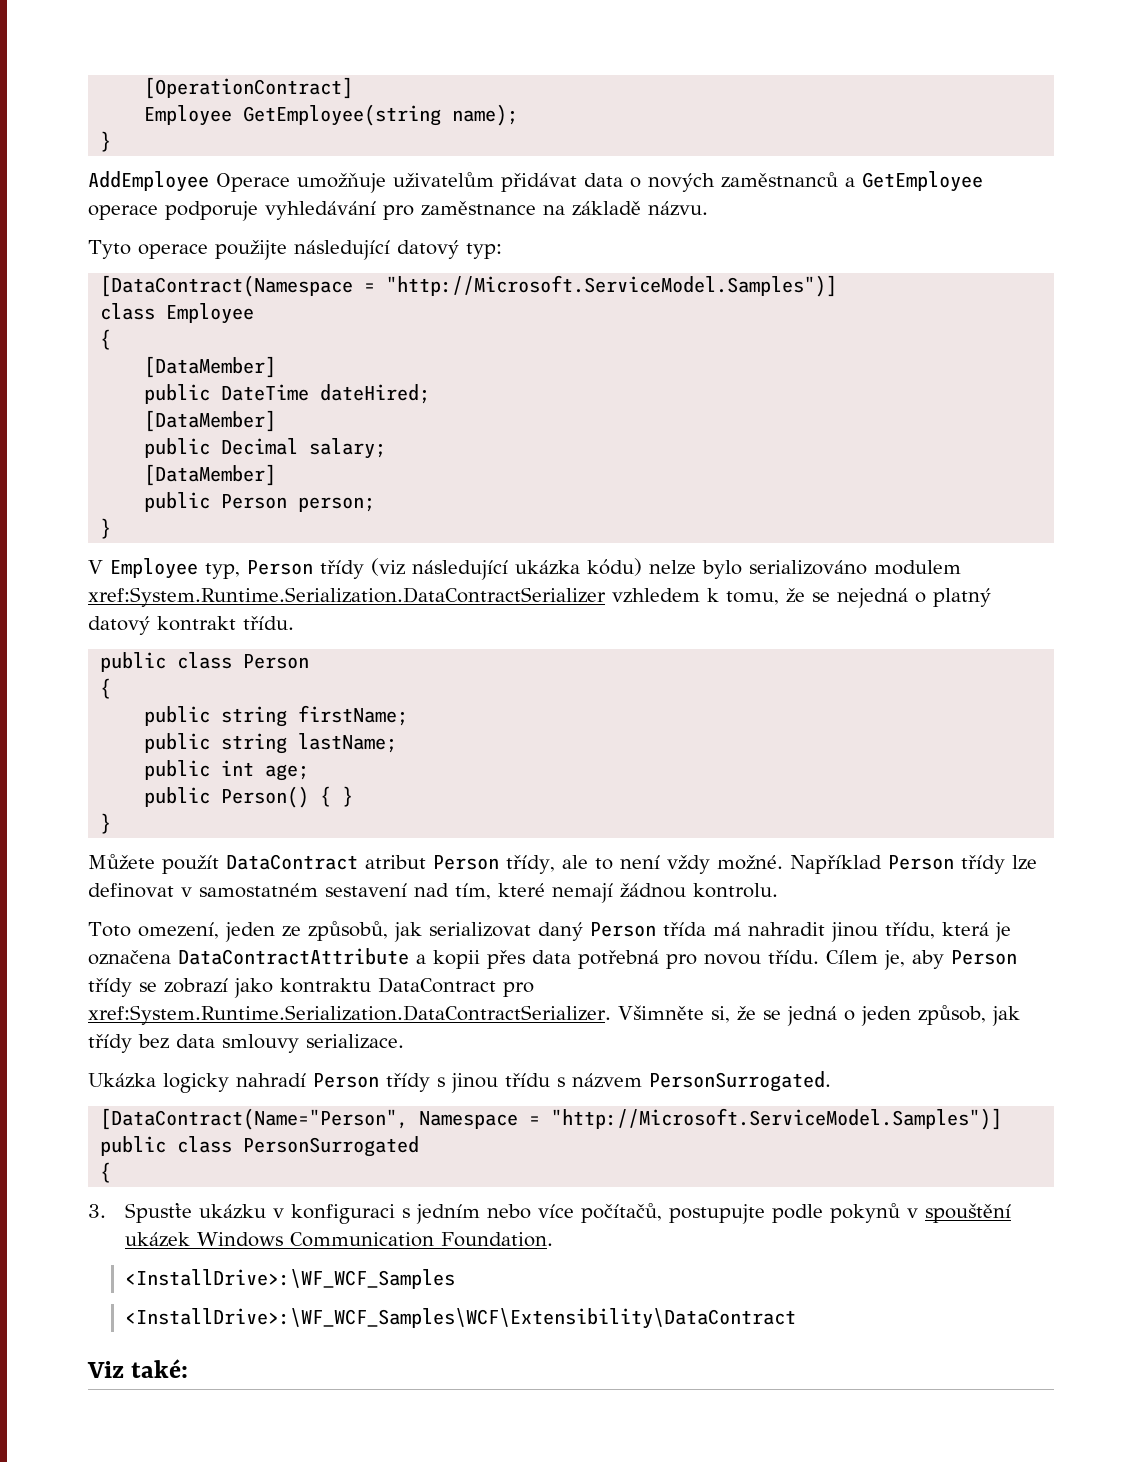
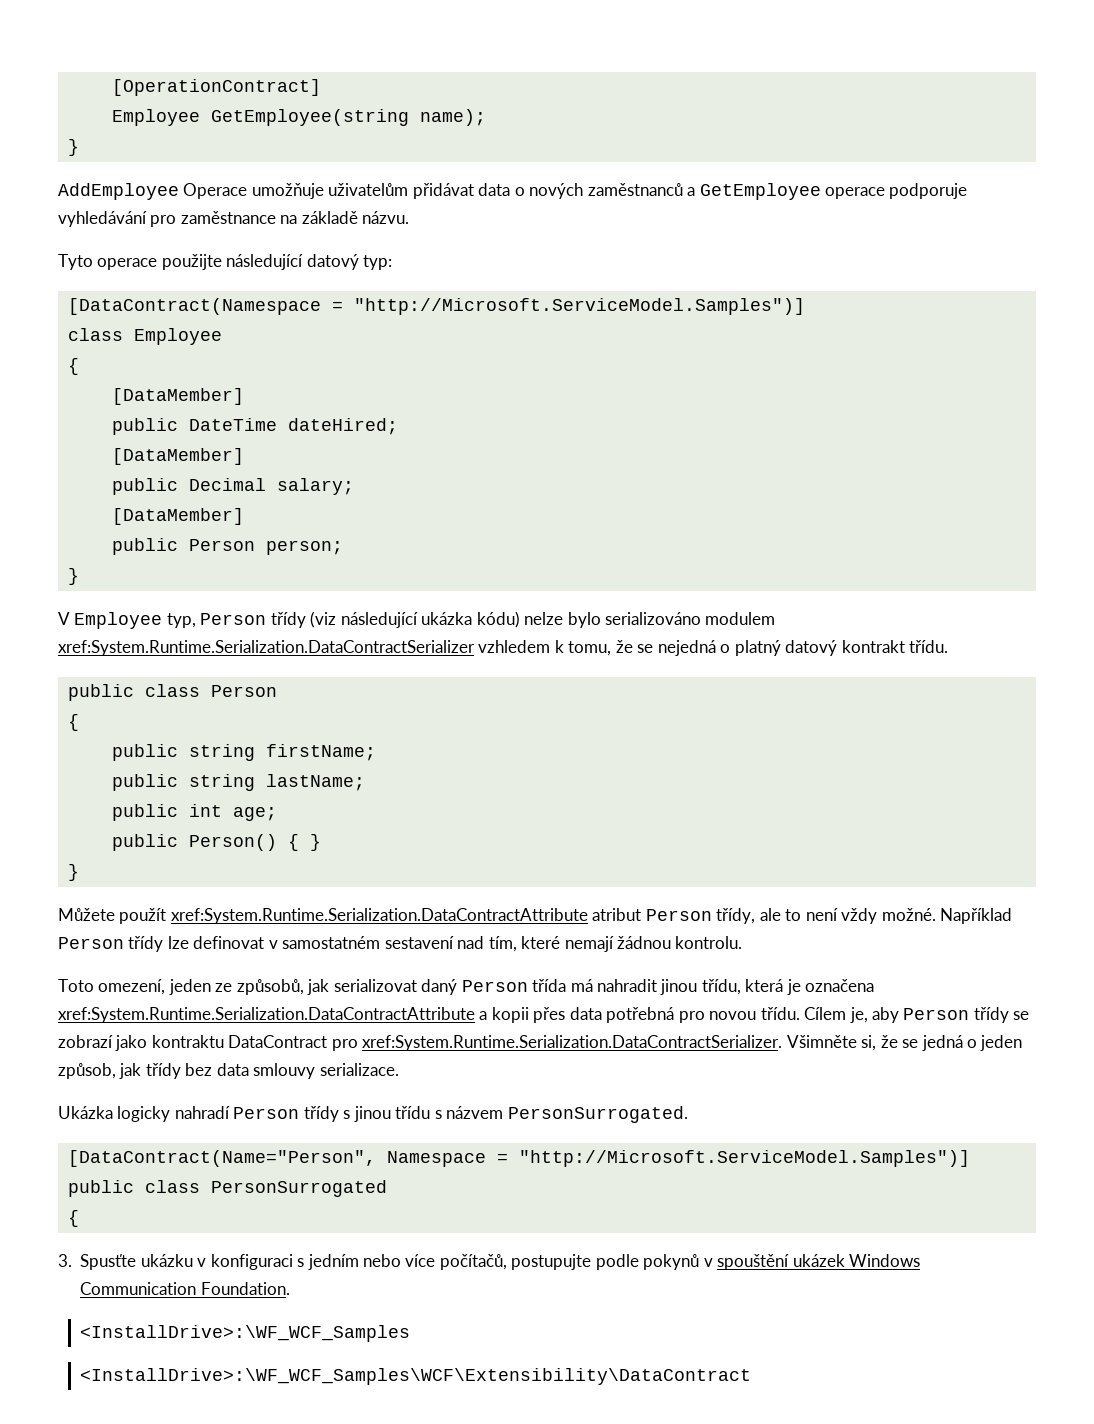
[226,854,358,870] DataContract -> [170,908,588,924] xref:System.Runtime.Serialization.DataContractAttribute
[178,948,409,965] DataContractAttribute -> [58,1007,475,1023] xref:System.Runtime.Serialization.DataContractAttribute
[87,1359,189,1378] // Viz také: -> (751, 1376) none

